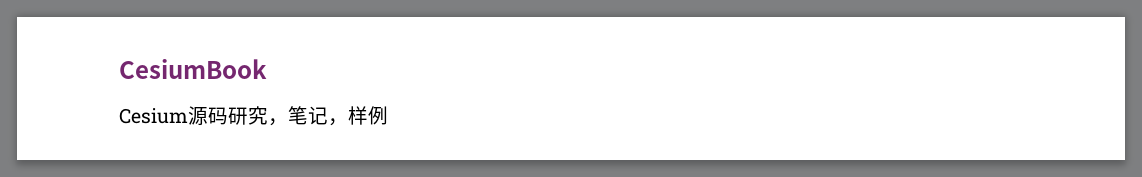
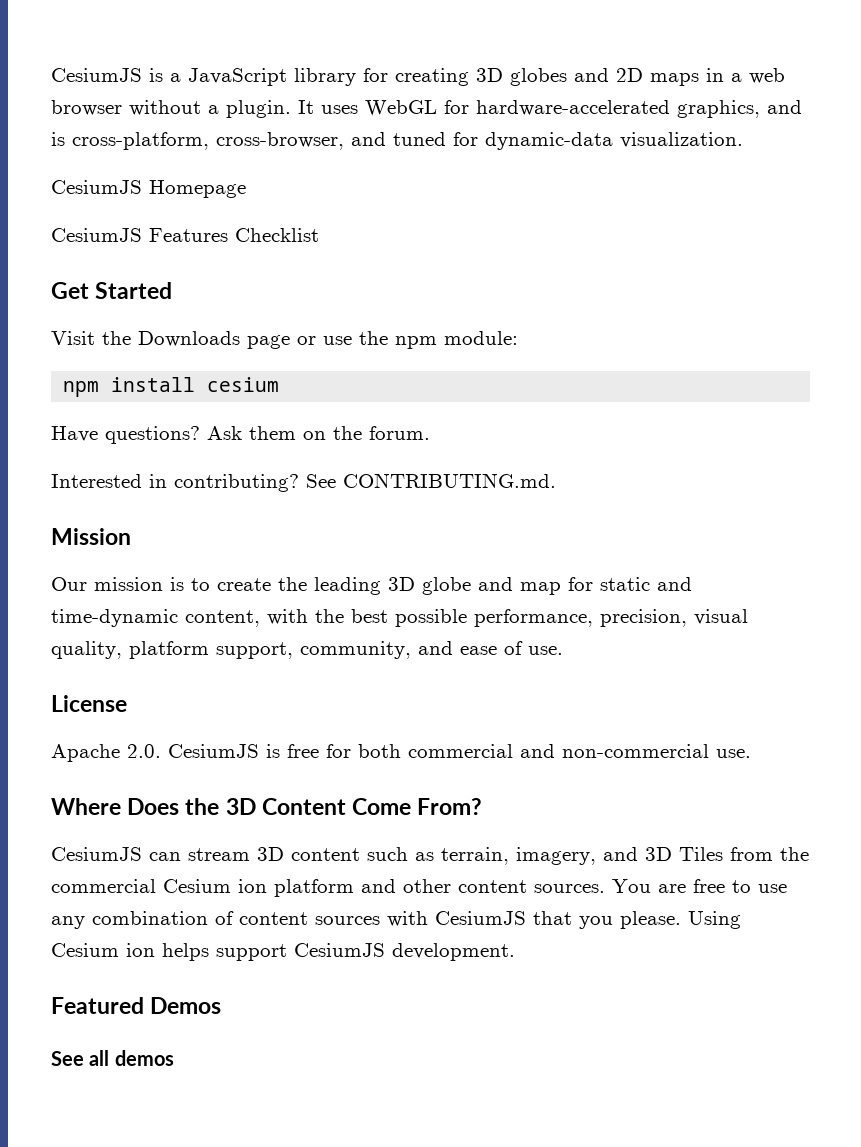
[119,59,267,79] [119,106,388,126] CesiumBook // Cesium源码研究，笔记，样例 -> [51,68,785,86] [51,100,802,118] [51,132,743,150] [51,180,246,198] [51,228,319,242] [51,282,173,299] [51,331,518,349] [63,377,280,397] [51,426,430,444] [51,473,556,492] [51,528,131,545] [51,577,692,595] [51,609,748,627] [51,641,563,659] [51,695,127,712] [51,744,751,762] [51,798,483,815] [51,847,809,865] [51,879,787,897] [51,911,741,929] [51,943,515,961] [51,997,222,1014] [51,1050,174,1066] CesiumJS is a JavaScript library for creating 3D globes and 2D maps in a web browser without a plugin. It uses WebGL for hardware-accelerated graphics, and is cross-platform, cross-browser, and tuned for dynamic-data visualization. // CesiumJS Homepage // CesiumJS Features Checklist // Get Started // Visit the Downloads page or use the npm module: // npm install cesium // Have questions? Ask them on the forum. // Interested in contributing? See CONTRIBUTING.md. // Mission // Our mission is to create the leading 3D globe and map for static and time-dynamic content, with the best possible performance, precision, visual quality, platform support, community, and ease of use. // License // Apache 2.0. CesiumJS is free for both commercial and non-commercial use. // Where Does the 3D Content Come From? // CesiumJS can stream 3D content such as terrain, imagery, and 3D Tiles from the commercial Cesium ion platform and other content sources. You are free to use any combination of content sources with CesiumJS that you please. Using Cesium ion helps support CesiumJS development. // Featured Demos // See all demos

